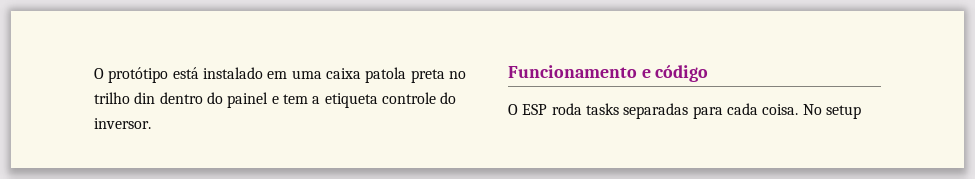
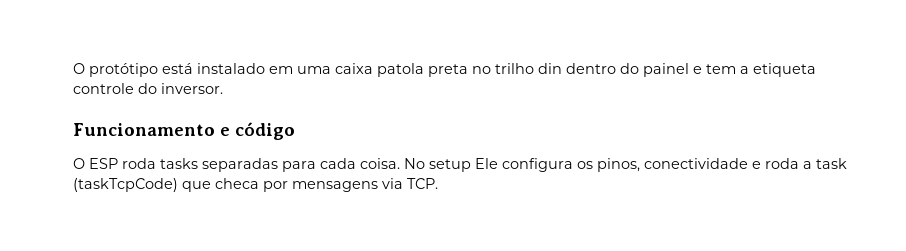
(861, 112) none -> [475,158,847,172] [73,178,438,192] Ele configura os pinos, conectividade e roda a task (taskTcpCode) que checa por mensagens via TCP.

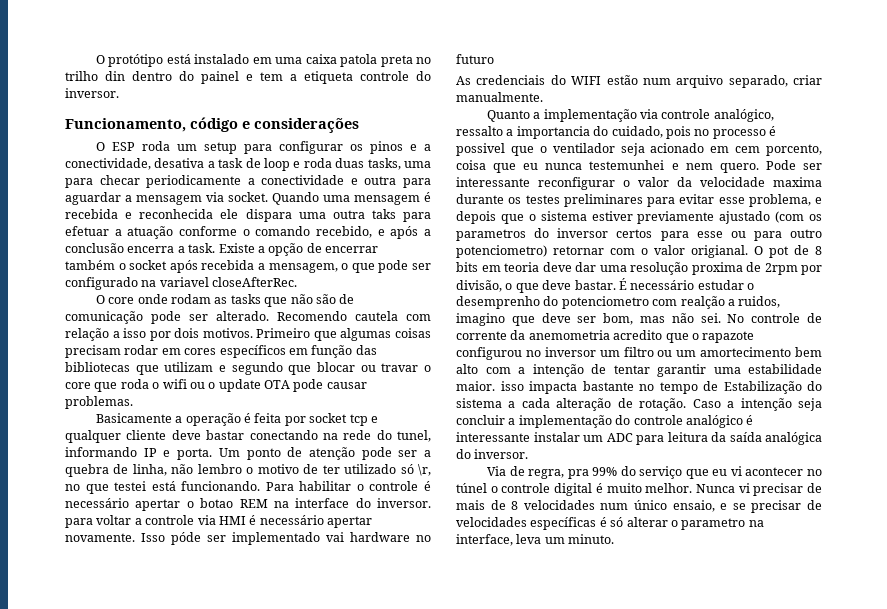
[73,122,295,140] Funcionamento e código -> [65,117,359,133] Funcionamento, código e considerações
[160,158,847,172] [73,178,438,192] tasks separadas para cada coisa. No setup Ele configura os pinos, conectividade e roda a task (taskTcpCode) que checa por mensagens via TCP. -> [176,141,432,154] [65,158,431,171] [65,175,431,188] [65,192,431,205] [65,209,431,222] [65,226,432,239] [65,243,378,256] [65,260,432,273] [65,277,298,290] [95,294,355,307] [65,311,431,324] [65,328,431,341] [65,345,377,358] [65,362,432,375] [65,379,367,392] [65,396,133,409] [95,413,378,426] [65,430,431,443] [65,447,431,460] [65,464,431,477] [65,481,431,494] [65,498,431,511] [65,515,372,528] [65,532,431,545] [456,54,494,64] [456,75,822,88] [456,92,543,102] [486,109,774,122] [456,126,776,139] [456,143,822,156] [456,160,822,173] [456,177,822,190] [456,194,822,207] [456,211,822,224] [456,228,822,241] [456,245,822,258] [456,262,822,275] [456,278,754,293] [456,296,781,309] [456,313,822,326] [456,330,755,343] [456,347,822,360] [456,364,822,377] [456,381,822,394] [456,398,822,411] [456,415,754,428] [456,432,822,445] [456,449,529,459] [486,466,822,479] [456,483,822,496] [456,500,823,513] [456,517,764,530] [456,534,615,546] um setup para configurar os pinos e a conectividade, desativa a task de loop e roda duas tasks, uma para checar periodicamente a conectividade e outra para aguardar a mensagem via socket. Quando uma mensagem é recebida e reconhecida ele dispara uma outra taks para efetuar a atuação conforme o comando recebido, e após a conclusão encerra a task. Existe a opção de encerrar também o socket após recebida a mensagem, o que pode ser configurado na variavel closeAfterRec. // O core onde rodam as tasks que não são de comunicação pode ser alterado. Recomendo cautela com relação a isso por dois motivos. Primeiro que algumas coisas precisam rodar em cores específicos em função das bibliotecas que utilizam e segundo que blocar ou travar o core que roda o wifi ou o update OTA pode causar problemas. // Basicamente a operação é feita por socket tcp e qualquer cliente deve bastar conectando na rede do tunel, informando IP e porta. Um ponto de atenção pode ser a quebra de linha, não lembro o motivo de ter utilizado só \r, no que testei está funcionando. Para habilitar o controle é necessário apertar o botao REM na interface do inversor. para voltar a controle via HMI é necessário apertar novamente. Isso póde ser implementado vai hardware no futuro // As credenciais do WIFI estão num arquivo separado, criar manualmente. // Quanto a implementação via controle analógico, ressalto a importancia do cuidado, pois no processo é possivel que o ventilador seja acionado em cem porcento, coisa que eu nunca testemunhei e nem quero. Pode ser interessante reconfigurar o valor da velocidade maxima durante os testes preliminares para evitar esse problema, e depois que o sistema estiver previamente ajustado (com os parametros do inversor certos para esse ou para outro potenciometro) retornar com o valor origianal. O pot de 8 bits em teoria deve dar uma resolução proxima de 2rpm por divisão, o que deve bastar. É necessário estudar o desemprenho do potenciometro com realção a ruidos, imagino que deve ser bom, mas não sei. No controle de corrente da anemometria acredito que o rapazote configurou no inversor um filtro ou um amortecimento bem alto com a intenção de tentar garantir uma estabilidade maior. isso impacta bastante no tempo de Estabilização do sistema a cada alteração de rotação. Caso a intenção seja concluir a implementação do controle analógico é interessante instalar um ADC para leitura da saída analógica do inversor. // Via de regra, pra 99% do serviço que eu vi acontecer no túnel o controle digital é muito melhor. Nunca vi precisar de mais de 8 velocidades num único ensaio, e se precisar de velocidades específicas é só alterar o parametro na interface, leva um minuto.

